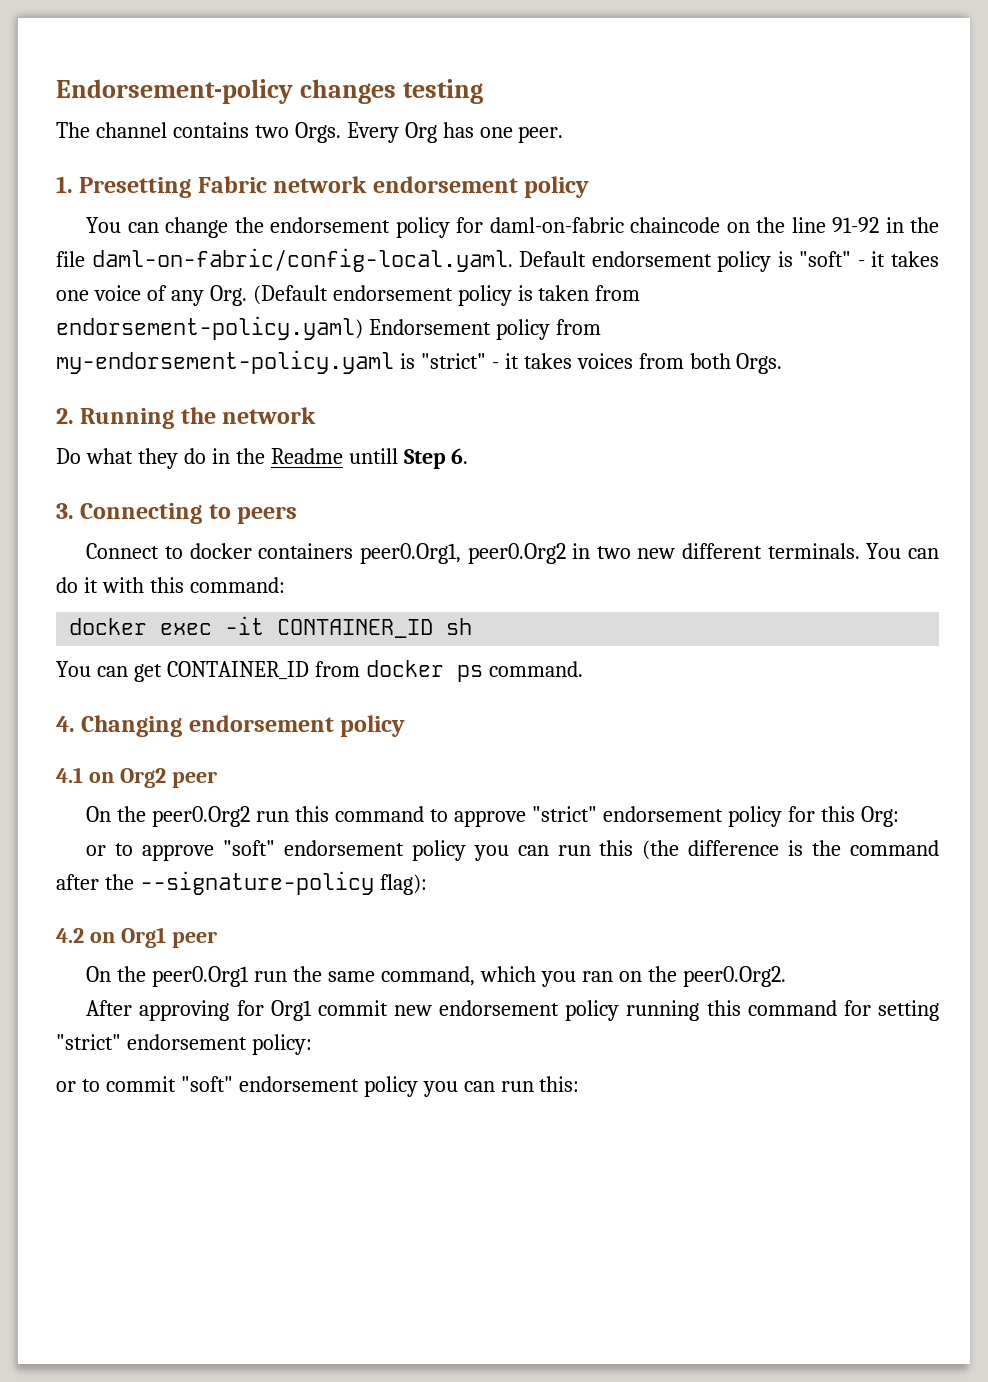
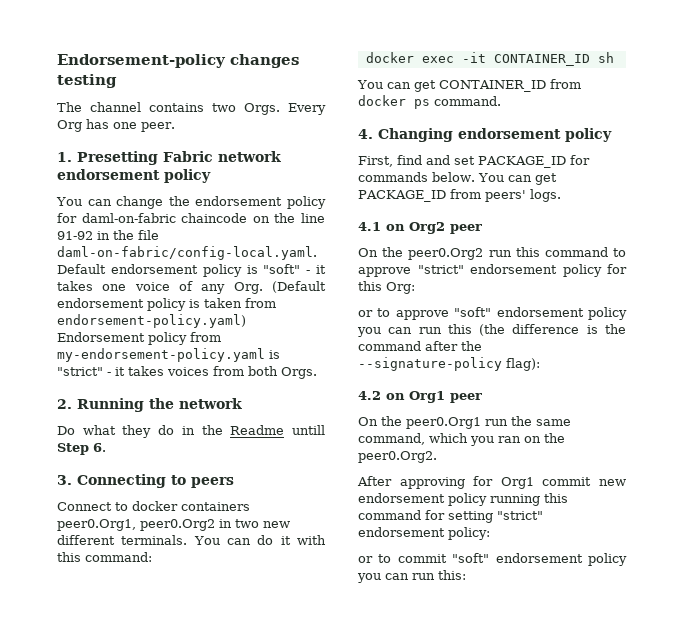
(406, 726) none -> [358,155,590,168] [358,172,557,185] [358,189,561,202] // First, find and set PACKAGE_ID for commands below. You can get PACKAGE_ID from peers' logs.

